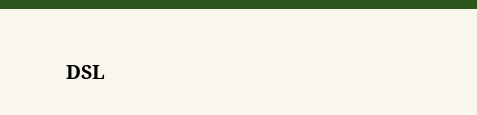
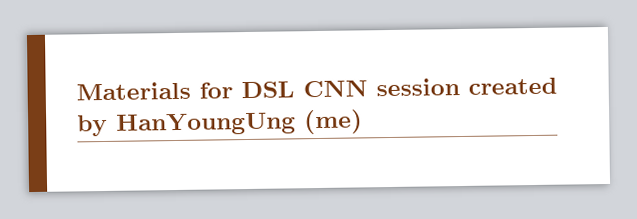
[66,65,105,79] DSL -> [76,77,557,101] [77,109,363,137] Materials for DSL CNN session created by HanYoungUng (me)

